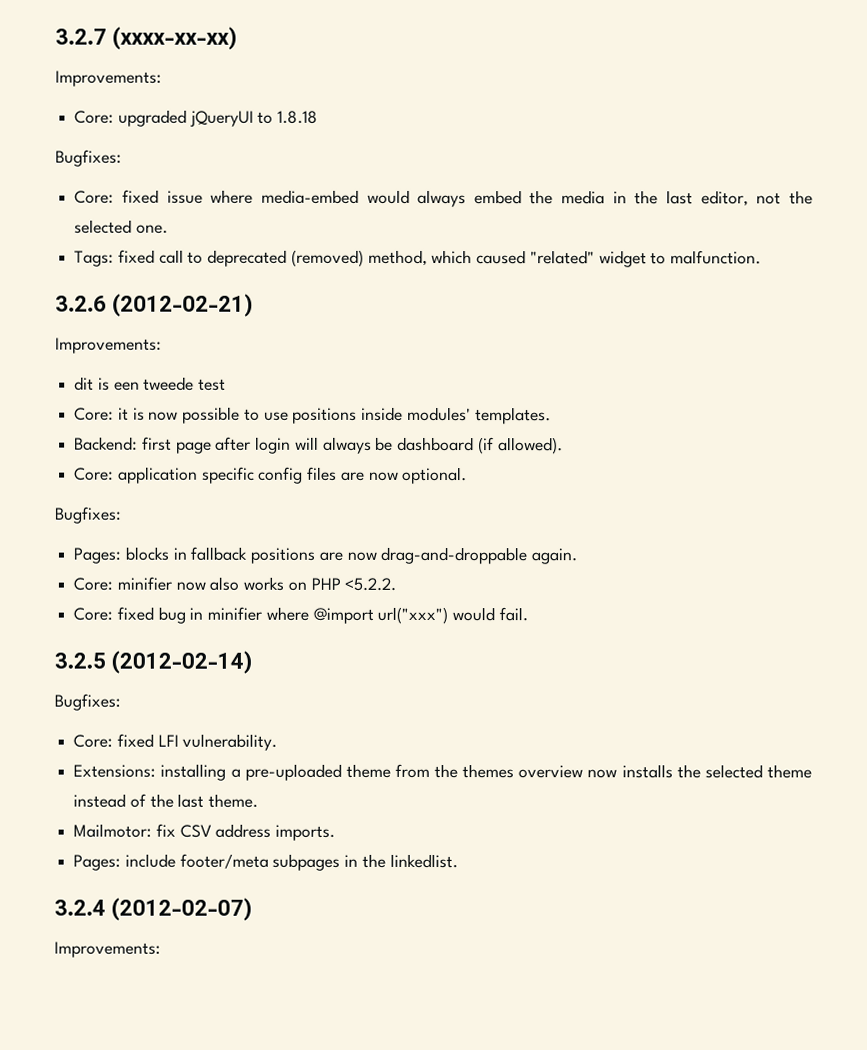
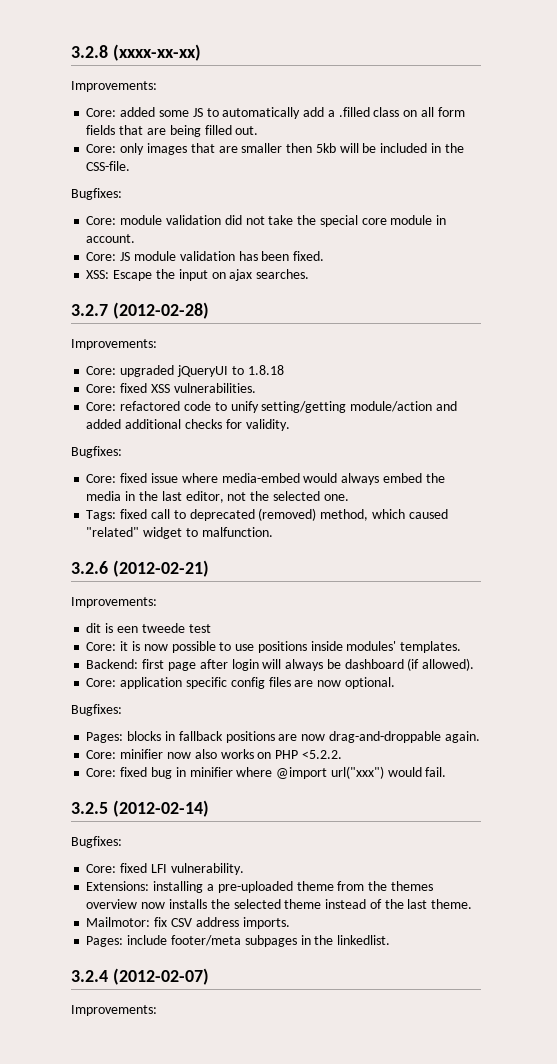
[55,26,238,50] 3.2.7 (xxxx-xx-xx) -> [71,44,201,61] [71,81,157,92] [86,107,465,119] [86,125,259,137] [86,143,464,155] [86,161,131,171] [71,188,122,200] [86,215,447,227] [86,234,136,243] [86,251,325,261] [86,269,310,281] [71,302,209,319] 3.2.8 (xxxx-xx-xx) // Improvements: // Core: added some JS to automatically add a .filled class on all form fields that are being filled out. // Core: only images that are smaller then 5kb will be included in the CSS-file. // Bugfixes: // Core: module validation did not take the special core module in account. // Core: JS module validation has been fixed. // XSS: Escape the input on ajax searches. // 3.2.7 (2012-02-28)
(319, 117) none -> [86,383,256,393] [86,401,457,413] [86,419,290,431] // Core: fixed XSS vulnerabilities. // Core: refactored code to unify setting/getting module/action and added additional checks for validity.

